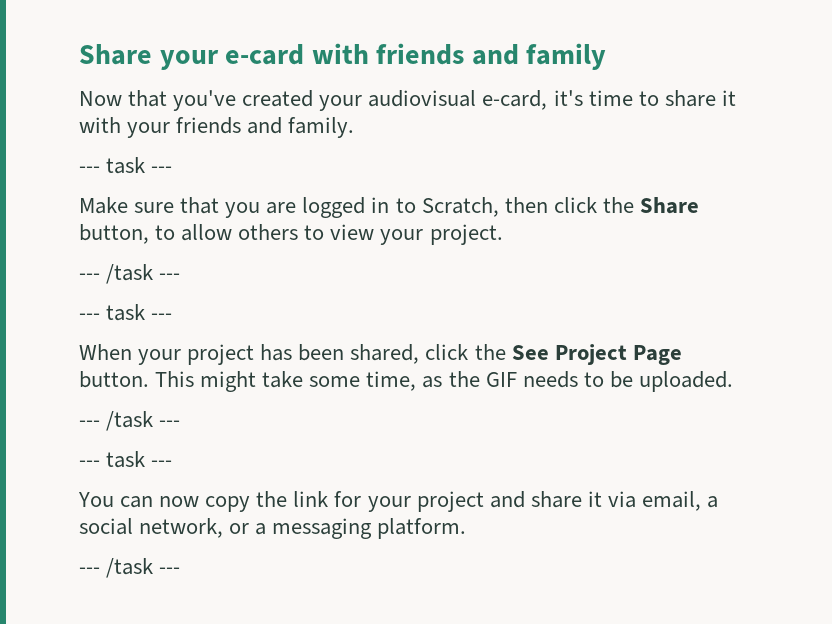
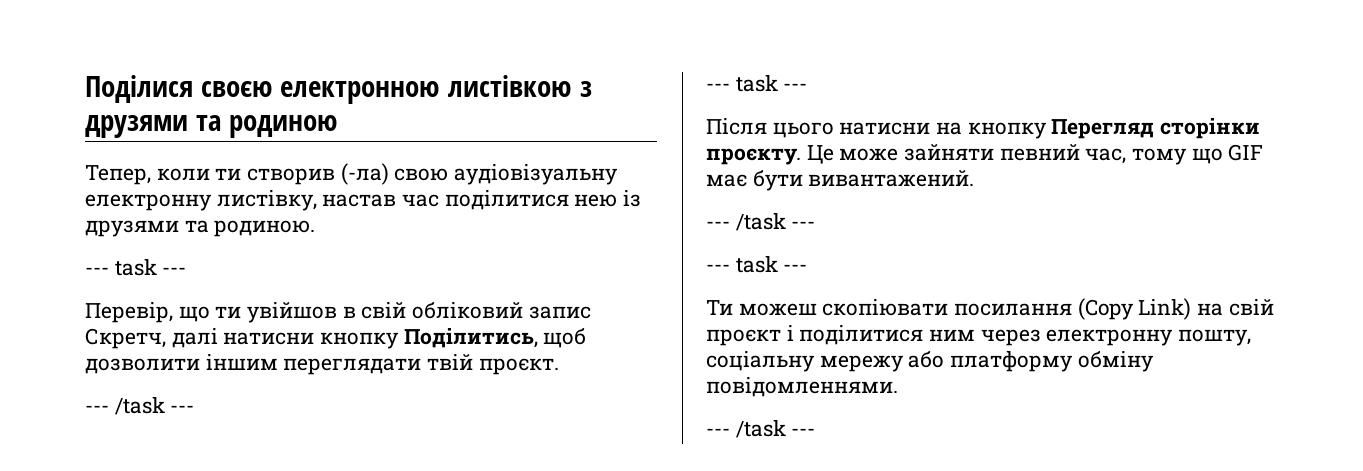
[79,43,607,70] [79,90,736,111] [79,117,355,138] [79,157,173,174] [79,197,699,218] [79,224,503,245] [79,264,181,284] [79,304,173,321] [79,344,682,365] [79,371,733,392] [79,411,181,431] [79,451,173,468] [78,491,719,512] [79,518,467,539] Share your e-card with friends and family // Now that you've created your audiovisual e-card, it's time to share it with your friends and family. // --- task --- // Make sure that you are logged in to Scratch, then click the Share button, to allow others to view your project. // --- /task --- // --- task --- // When your project has been shared, click the See Project Page button. This might take some time, as the GIF needs to be uploaded. // --- /task --- // --- task --- // You can now copy the link for your project and share it via email, a social network, or a messaging platform. -> [85,75,592,104] [85,115,339,138] [85,163,619,185] [85,190,642,211] [85,220,316,237] [85,259,187,276] [85,302,591,323] [85,328,587,349] [85,354,559,375] [85,397,195,415] [706,75,808,92] [706,118,1261,139] [706,144,1264,165] [706,170,975,191] [706,213,816,231] [706,256,808,273] [706,298,1274,320] [706,325,1252,346] [706,351,1154,372] [706,377,898,397] Поділися своєю електронною листівкою з друзями та родиною // Тепер, коли ти створив (-ла) свою аудіовізуальну електронну листівку, настав час поділитися нею із друзями та родиною. // --- task --- // Перевір, що ти увійшов в свій обліковий запис Скретч, далі натисни кнопку Поділитись, щоб дозволити іншим переглядати твій проєкт. // --- /task --- // --- task --- // Після цього натисни на кнопку Перегляд сторінки проєкту. Це може зайняти певний час, тому що GIF має бути вивантажений. // --- /task --- // --- task --- // Ти можеш скопіювати посилання (Copy Link) на свій проєкт і поділитися ним через електронну пошту, соціальну мережу або платформу обміну повідомленнями.

